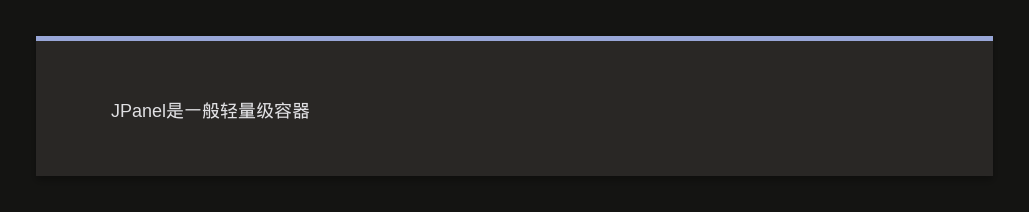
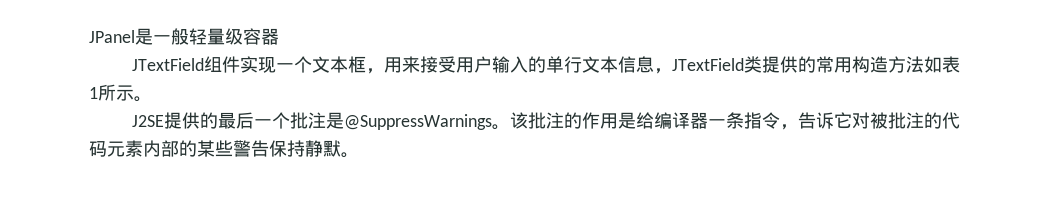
(310, 110) none -> [132,56,961,74] [89,84,152,102] [132,112,961,130] [89,140,359,158] // JTextField组件实现一个文本框，用来接受用户输入的单行文本信息，JTextField类提供的常用构造方法如表1所示。 // J2SE提供的最后一个批注是@SuppressWarnings。该批注的作用是给编译器一条指令，告诉它对被批注的代码元素内部的某些警告保持静默。

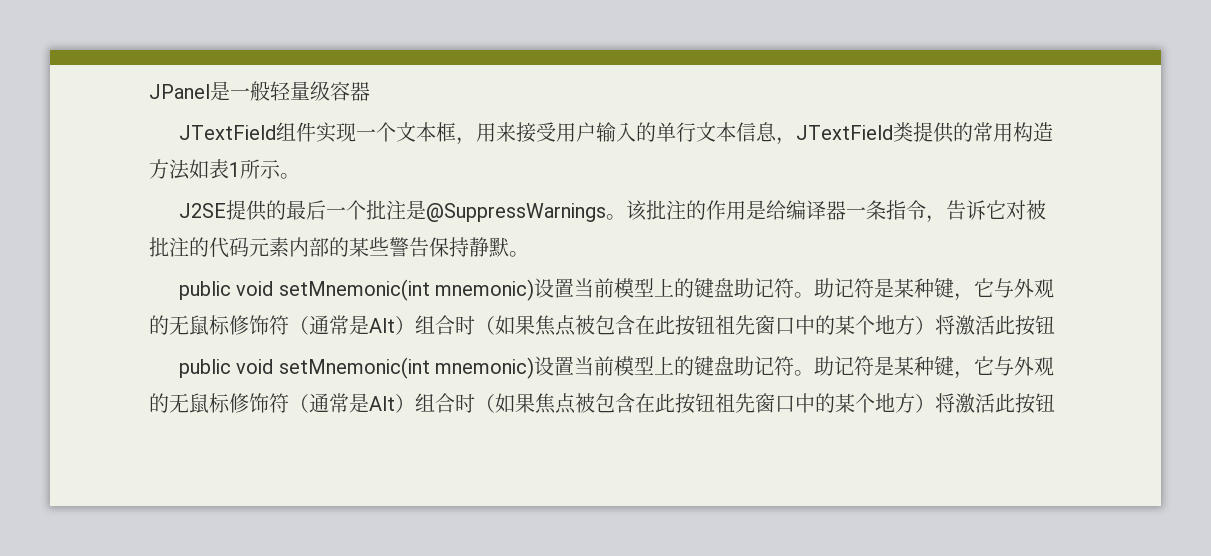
(359, 155) none -> [178,278,1054,301] [149,315,1055,336] [178,356,1054,379] [149,393,1055,414] // public void setMnemonic(int mnemonic)设置当前模型上的键盘助记符。助记符是某种键，它与外观的无鼠标修饰符（通常是Alt）组合时（如果焦点被包含在此按钮祖先窗口中的某个地方）将激活此按钮 // public void setMnemonic(int mnemonic)设置当前模型上的键盘助记符。助记符是某种键，它与外观的无鼠标修饰符（通常是Alt）组合时（如果焦点被包含在此按钮祖先窗口中的某个地方）将激活此按钮

